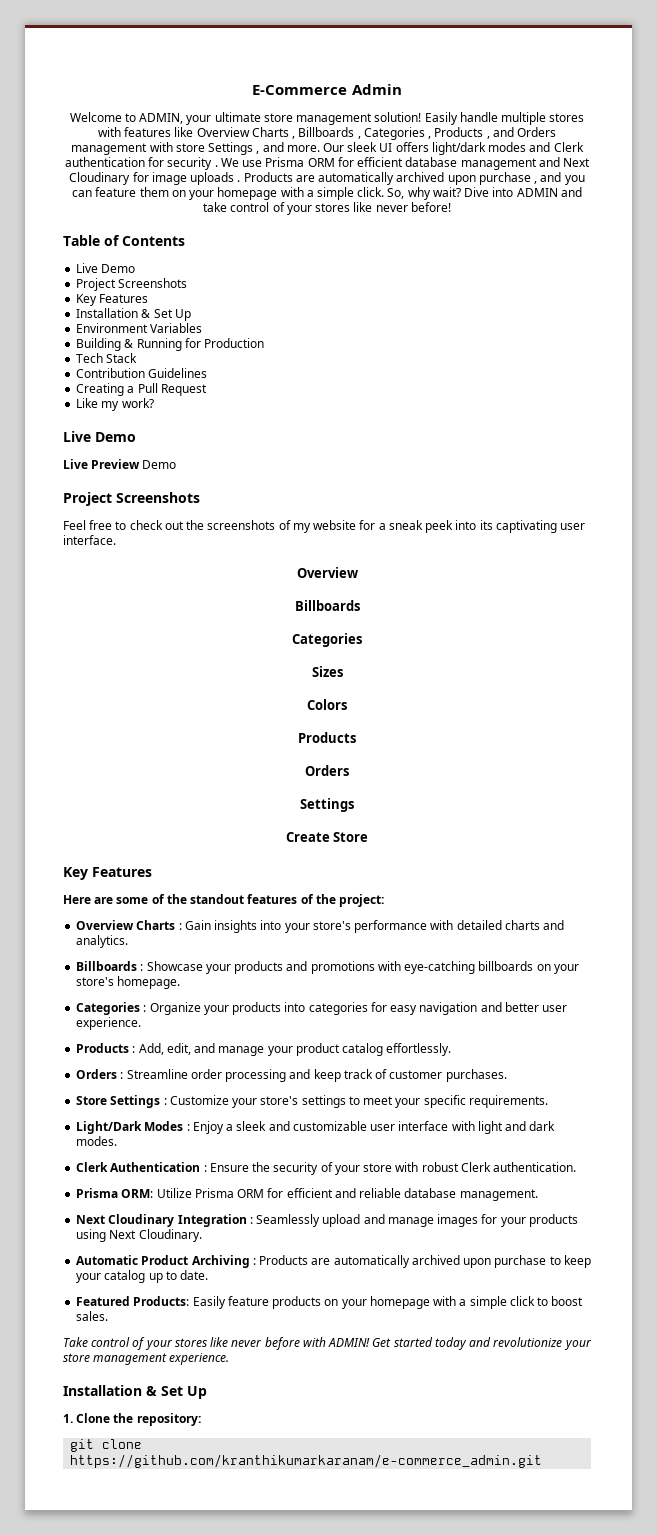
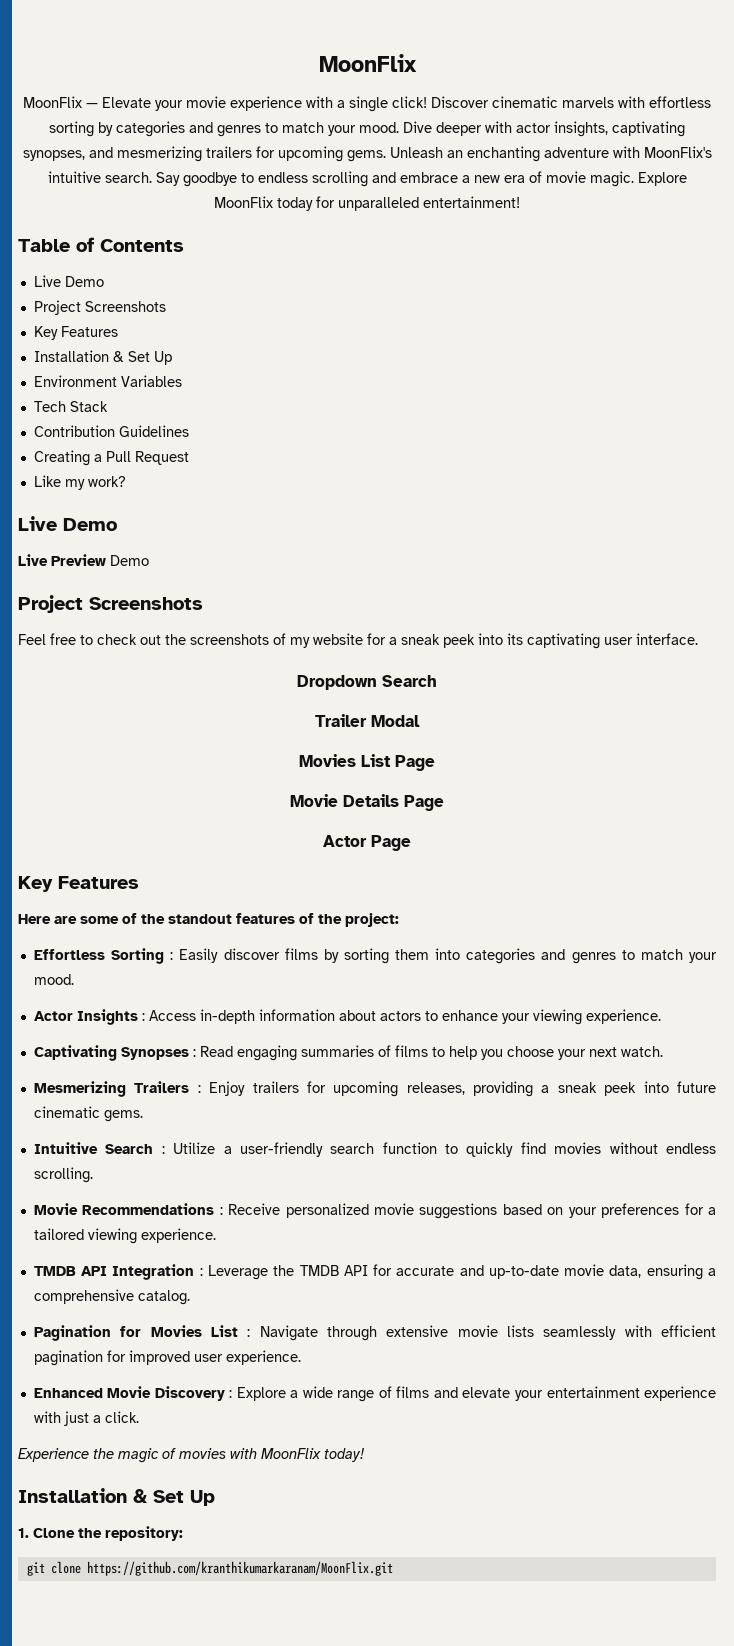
[252,84,402,95] [69,112,585,125] [97,127,557,140] [71,142,584,155] [64,157,591,170] [69,172,585,185] [72,187,582,200] [203,202,451,215] E-Commerce Admin // Welcome to ADMIN, your ultimate store management solution! Easily handle multiple stores with features like Overview Charts , Billboards , Categories , Products , and Orders management with store Settings , and more. Our sleek UI offers light/dark modes and Clerk authentication for security . We use Prisma ORM for efficient database management and Next Cloudinary for image uploads . Products are automatically archived upon purchase , and you can feature them on your homepage with a simple click. So, why wait? Dive into ADMIN and take control of your stores like never before! -> [318,54,417,72] [23,96,711,112] [49,121,685,137] [22,146,712,162] [47,171,687,187] [214,196,520,211] MoonFlix // MoonFlix — Elevate your movie experience with a single click! Discover cinematic marvels with effortless sorting by categories and genres to match your mood. Dive deeper with actor insights, captivating synopses, and mesmerizing trailers for upcoming gems. Unleash an enchanting adventure with MoonFlix's intuitive search. Say goodbye to endless scrolling and embrace a new era of movie magic. Explore MoonFlix today for unparalleled entertainment!
[76,338,265,351] // Building & Running for Production -> (182, 381) none
[296,567,358,578] [294,600,360,611] [292,633,362,647] [311,666,343,677] [307,699,347,710] [298,732,356,743] [305,765,349,776] [300,798,354,812] [285,832,369,842] Overview // Billboards // Categories // Sizes // Colors // Products // Orders // Settings // Create Store -> [297,675,437,690] [315,714,420,727] [299,754,435,771] [290,794,444,811] [323,835,411,851] Dropdown Search // Trailer Modal // Movies List Page // Movie Details Page // Actor Page
[76,920,565,933] [76,935,129,948] [76,961,579,974] [76,976,181,989] [76,1002,568,1015] [76,1017,142,1030] [76,1043,452,1056] [76,1069,507,1082] [76,1095,548,1108] [76,1121,556,1134] [76,1136,118,1146] [76,1162,577,1175] [76,1188,538,1201] [76,1214,578,1227] [76,1229,202,1242] [76,1255,591,1268] [76,1270,209,1283] [76,1296,584,1309] [76,1311,109,1321] [63,1337,592,1350] [63,1353,230,1365] Overview Charts : Gain insights into your store's performance with detailed charts and analytics. // Billboards : Showcase your products and promotions with eye-catching billboards on your store's homepage. // Categories : Organize your products into categories for easy navigation and better user experience. // Products : Add, edit, and manage your product catalog effortlessly. // Orders : Streamline order processing and keep track of customer purchases. // Store Settings : Customize your store's settings to meet your specific requirements. // Light/Dark Modes : Enjoy a sleek and customizable user interface with light and dark modes. // Clerk Authentication : Ensure the security of your store with robust Clerk authentication. // Prisma ORM: Utilize Prisma ORM for efficient and reliable database management. // Next Cloudinary Integration : Seamlessly upload and manage images for your products using Next Cloudinary. // Automatic Product Archiving : Products are automatically archived upon purchase to keep your catalog up to date. // Featured Products: Easily feature products on your homepage with a simple click to boost sales. // Take control of your stores like never before with ADMIN! Get started today and revolutionize your store management experience. -> [33,948,717,964] [33,974,74,985] [33,1009,661,1025] [33,1045,663,1061] [33,1081,716,1097] [33,1106,143,1122] [33,1142,716,1157] [33,1167,93,1183] [33,1203,717,1219] [33,1228,216,1244] [33,1264,716,1280] [33,1289,190,1305] [33,1325,716,1341] [33,1350,301,1366] [33,1386,716,1402] [33,1411,139,1426] [18,1448,365,1463] Effortless Sorting : Easily discover films by sorting them into categories and genres to match your mood. // Actor Insights : Access in-depth information about actors to enhance your viewing experience. // Captivating Synopses : Read engaging summaries of films to help you choose your next watch. // Mesmerizing Trailers : Enjoy trailers for upcoming releases, providing a sneak peek into future cinematic gems. // Intuitive Search : Utilize a user-friendly search function to quickly find movies without endless scrolling. // Movie Recommendations : Receive personalized movie suggestions based on your preferences for a tailored viewing experience. // TMDB API Integration : Leverage the TMDB API for accurate and up-to-date movie data, ensuring a comprehensive catalog. // Pagination for Movies List : Navigate through extensive movie lists seamlessly with efficient pagination for improved user experience. // Enhanced Movie Discovery : Explore a wide range of films and elevate your entertainment experience with just a click. // Experience the magic of movies with MoonFlix today!
[70,1454,543,1468] https://github.com/kranthikumarkaranam/e-commerce_admin.git -> [86,1561,393,1576] https://github.com/kranthikumarkaranam/MoonFlix.git

